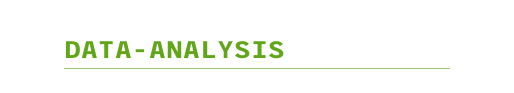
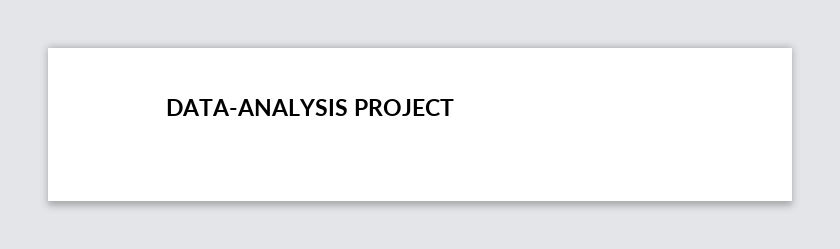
(285, 50) none -> [354,99,455,116] PROJECT

